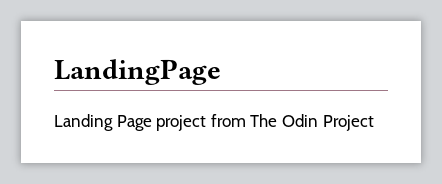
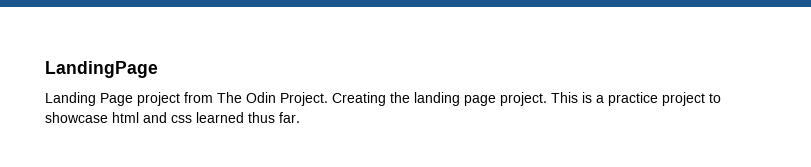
[322,115,374,131] Project -> [280,92,721,106] [45,112,300,123] Project. Creating the landing page project. This is a practice project to showcase html and css learned thus far.

